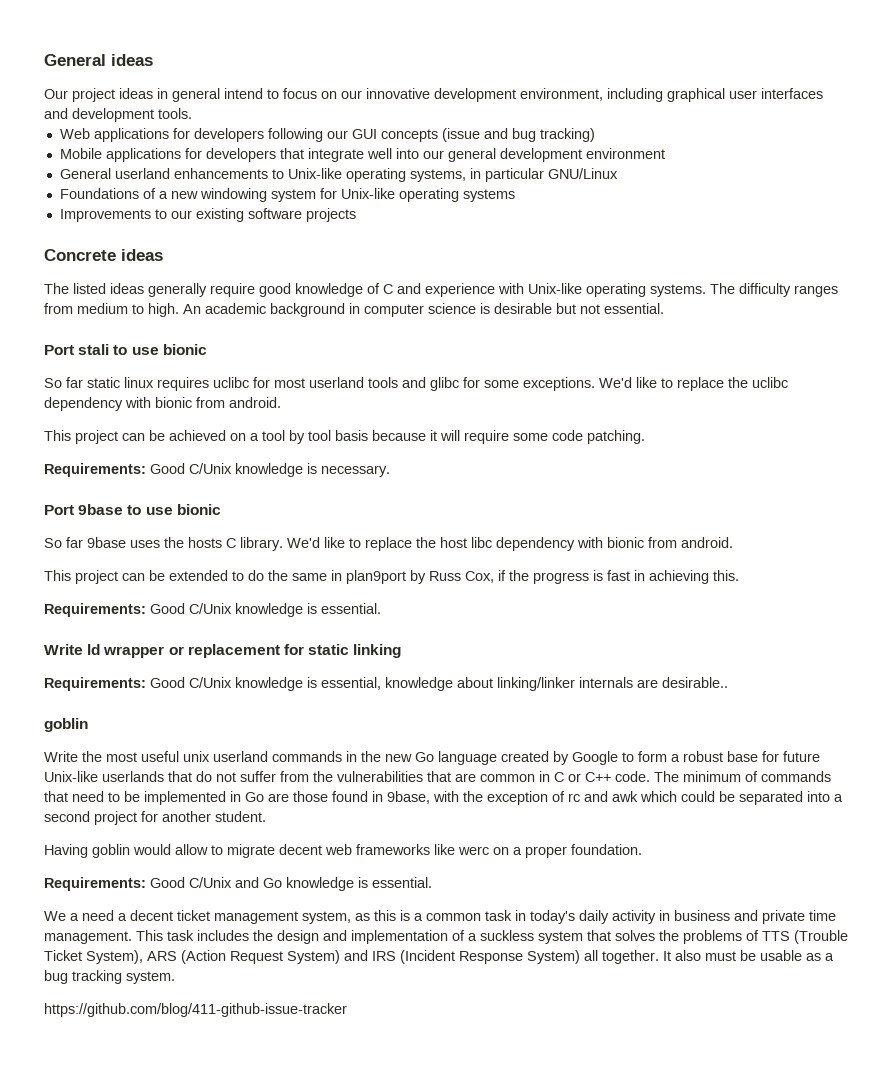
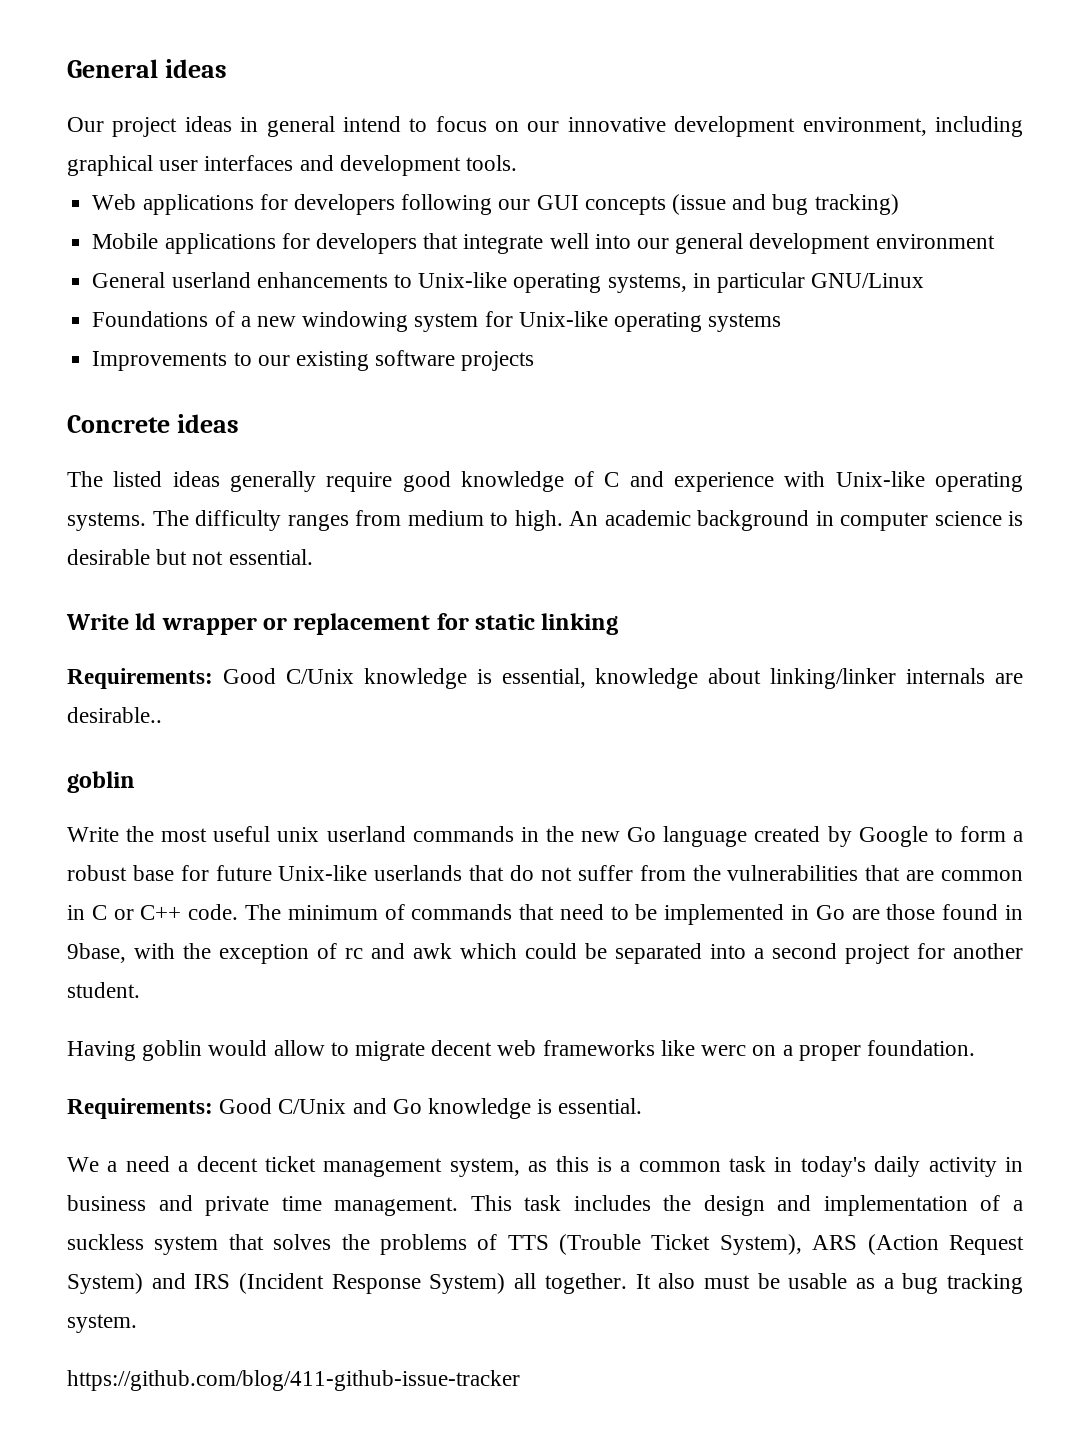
[44,344,207,355] [44,377,788,391] [44,397,281,411] [44,430,645,444] [44,463,390,477] [44,504,221,515] [44,537,733,551] [44,570,739,584] [44,603,381,617] // Port stali to use bionic // So far static linux requires uclibc for most userland tools and glibc for some exceptions. We'd like to replace the uclibc dependency with bionic from android. // This project can be achieved on a tool by tool basis because it will require some code patching. // Requirements: Good C/Unix knowledge is necessary. // Port 9base to use bionic // So far 9base uses the hosts C library. We'd like to replace the host libc dependency with bionic from android. // This project can be extended to do the same in plan9port by Russ Cox, if the progress is fast in achieving this. // Requirements: Good C/Unix knowledge is essential. -> (313, 557) none

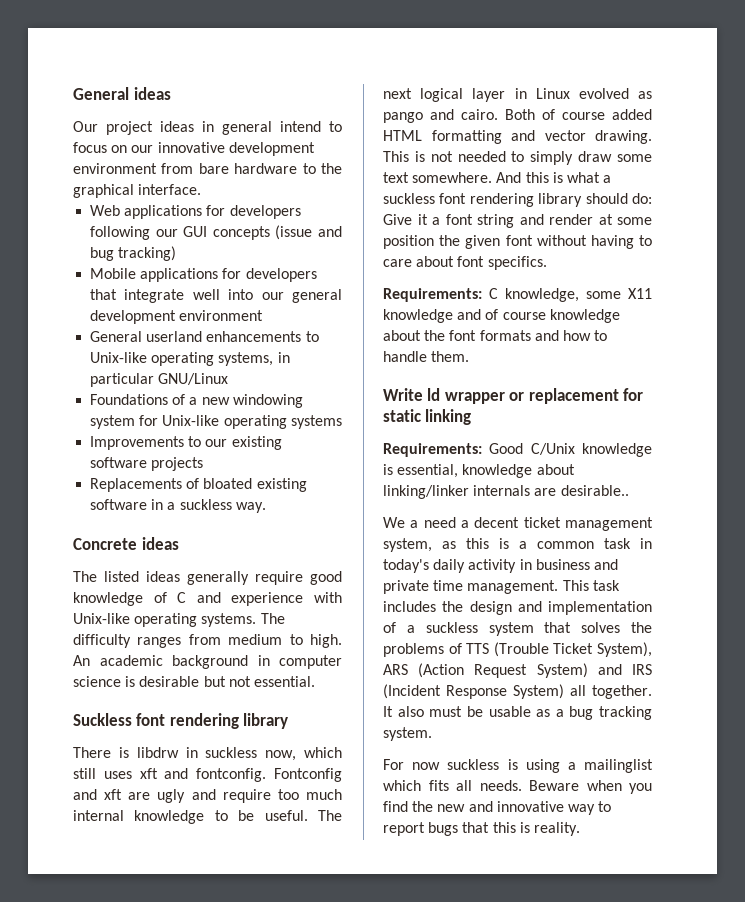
[802,116,1023,137] [67,155,518,176] environment, including graphical user interfaces and development tools. -> [73,163,342,174] [73,184,202,198] environment from bare hardware to the graphical interface.
(535, 361) none -> [90,478,307,492] [90,499,266,513] // Replacements of bloated existing software in a suckless way.
(313, 557) none -> [73,713,289,729] [73,747,342,761] [73,768,342,782] [73,789,342,803] [73,810,342,824] [383,88,652,102] [383,109,652,123] [383,130,652,144] [383,151,652,165] [383,172,612,183] [383,193,652,207] [383,214,652,228] [383,235,652,249] [383,256,547,270] [383,288,652,302] [383,309,620,323] [383,330,608,341] [383,351,470,362] // Suckless font rendering library // There is libdrw in suckless now, which still uses xft and fontconfig. Fontconfig and xft are ugly and require too much internal knowledge to be useful. The next logical layer in Linux evolved as pango and cairo. Both of course added HTML formatting and vector drawing. This is not needed to simply draw some text somewhere. And this is what a suckless font rendering library should do: Give it a font string and render at some position the given font without having to care about font specifics. // Requirements: C knowledge, some X11 knowledge and of course knowledge about the font formats and how to handle them.
[67,771,135,793] [67,826,1024,847] [67,865,1024,881] [67,904,1023,925] [67,943,1023,964] [67,982,140,998] [67,1040,975,1061] [67,1098,643,1119] // goblin // Write the most useful unix userland commands in the new Go language created by Google to form a robust base for future Unix-like userlands that do not suffer from the vulnerabilities that are common in C or C++ code. The minimum of commands that need to be implemented in Go are those found in 9base, with the exception of rc and awk which could be separated into a second project for another student. // Having goblin would allow to migrate decent web frameworks like werc on a proper foundation. // Requirements: Good C/Unix and Go knowledge is essential. -> (629, 490) none
[67,1370,520,1391] https://github.com/blog/411-github-issue-tracker -> [383,759,653,773] [383,780,652,794] [383,801,612,815] [383,822,580,836] For now suckless is using a mailinglist which fits all needs. Beware when you find the new and innovative way to report bugs that this is reality.

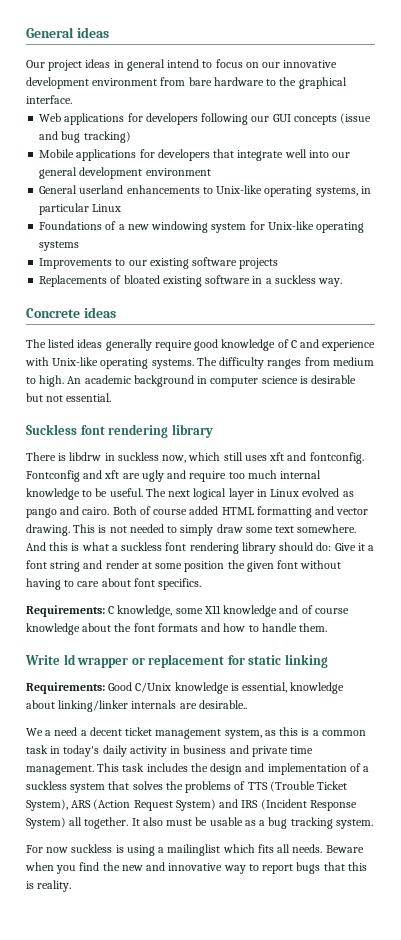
[158,373,229,385] GNU/Linux -> [92,204,122,212] Linux

